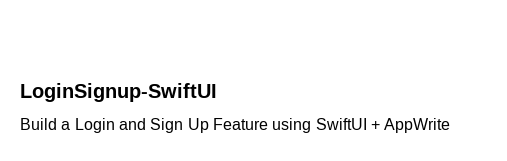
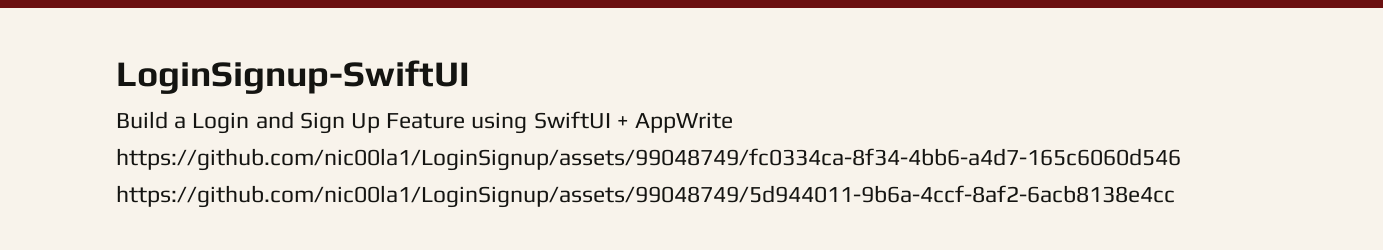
(451, 125) none -> [116,148,1181,171] [116,185,1175,208] // https://github.com/nic00la1/LoginSignup/assets/99048749/fc0334ca-8f34-4bb6-a4d7-165c6060d546 // https://github.com/nic00la1/LoginSignup/assets/99048749/5d944011-9b6a-4ccf-8af2-6acb8138e4cc

